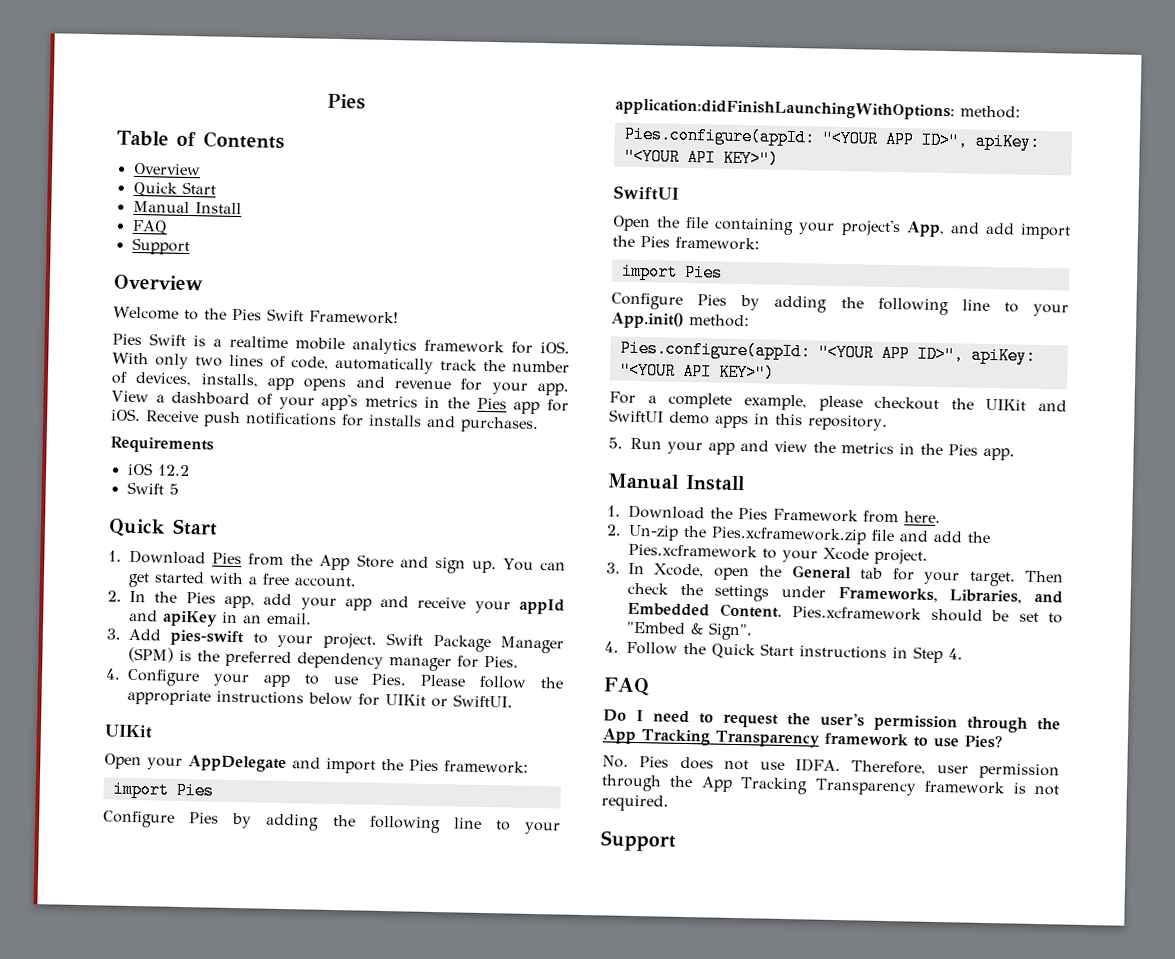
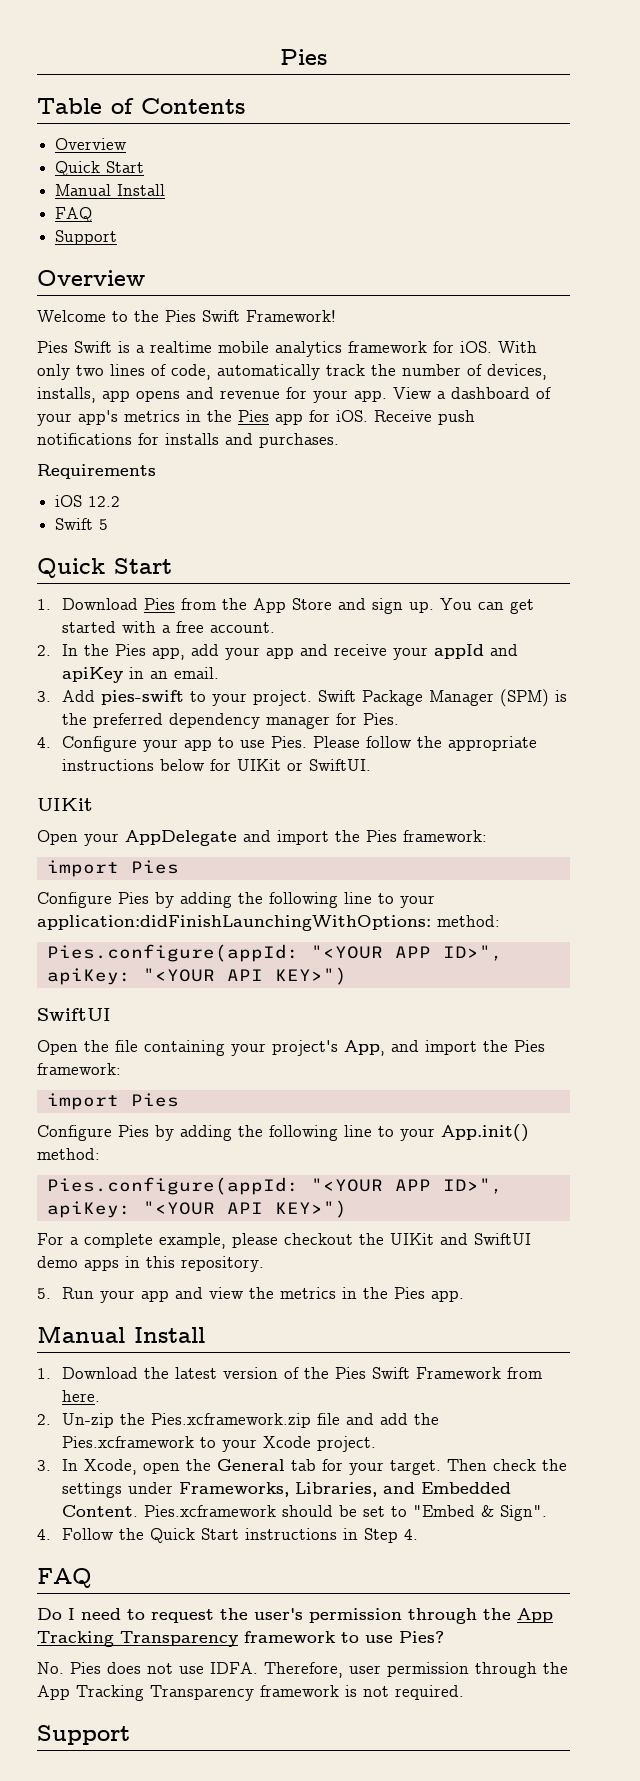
[984,222,1015,235] add -> (419, 1046) none
[738,508,768,520] Pies -> [174,1367,410,1379] latest version of the Pies Swift

